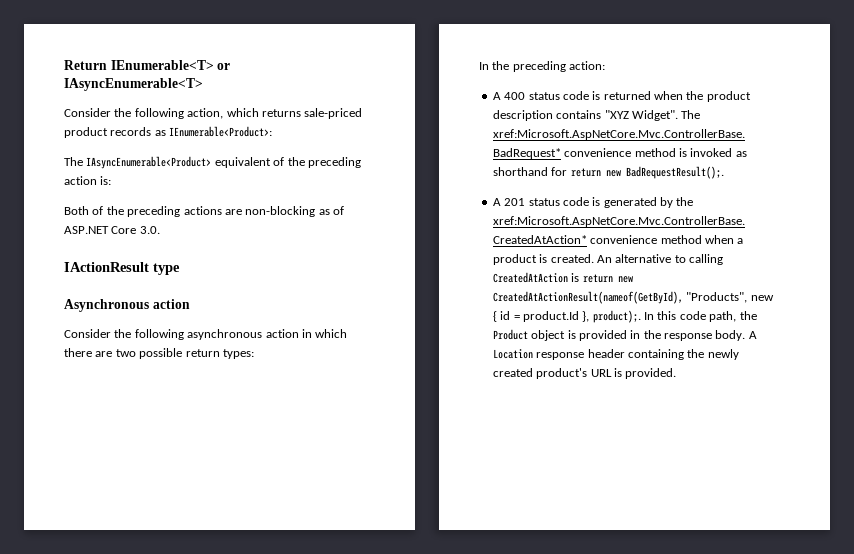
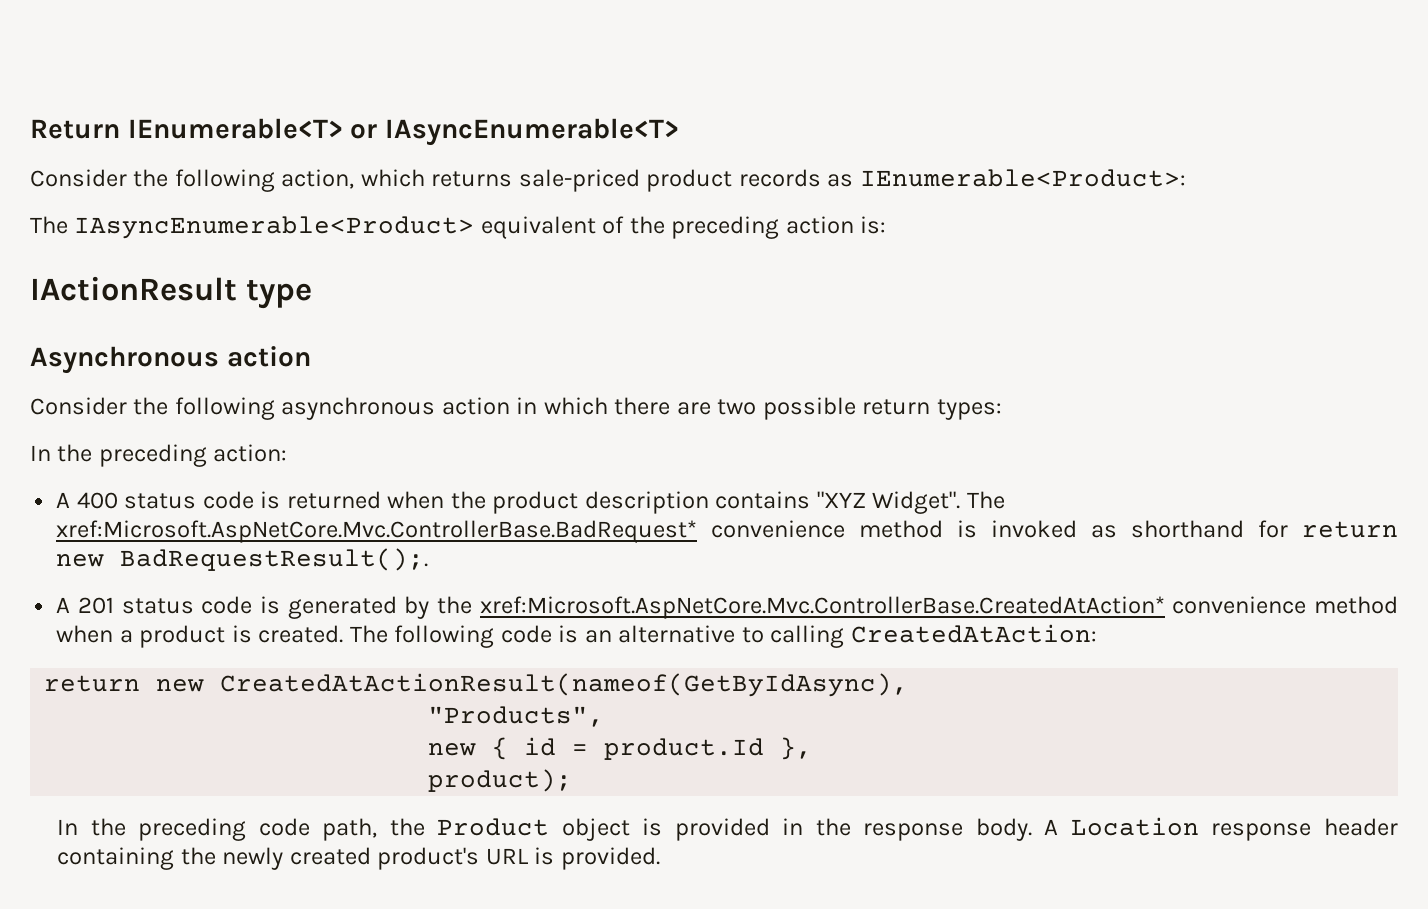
[64,206,344,217] [64,226,160,234] // Both of the preceding actions are non-blocking as of ASP.NET Core 3.0. -> (887, 225) none
[596,255,612,263] An -> [349,625,612,648] The following code is an
[492,272,633,283] [492,291,683,304] CreatedAtAction is return new CreatedAtActionResult(nameof(GetById), -> [850,624,1097,643] [44,673,909,697] CreatedAtAction: // return new CreatedAtActionResult(nameof(GetByIdAsync), //
(748, 297) none -> (605, 716) //
[592,310,677,323] product);. In this -> [428,769,573,792] [57,818,247,841] // product); // In the preceding

